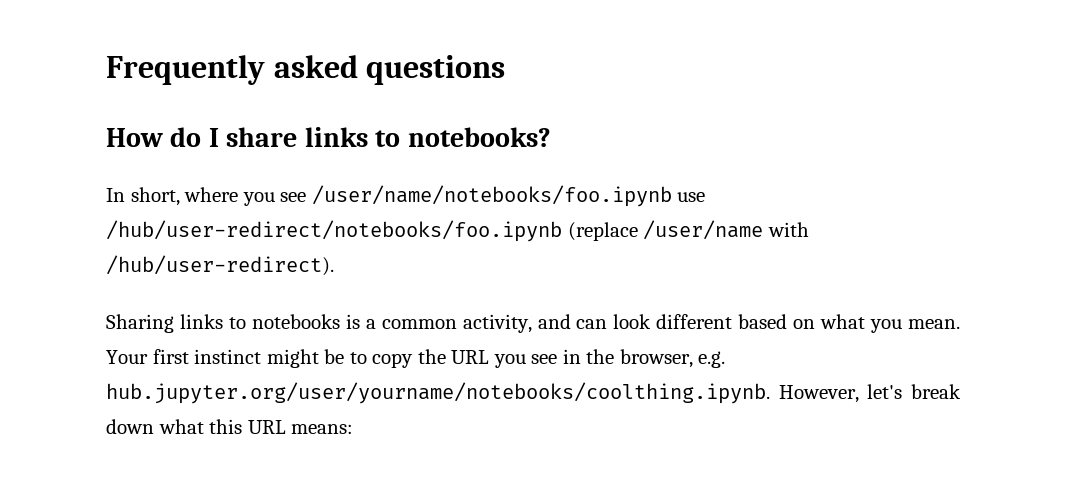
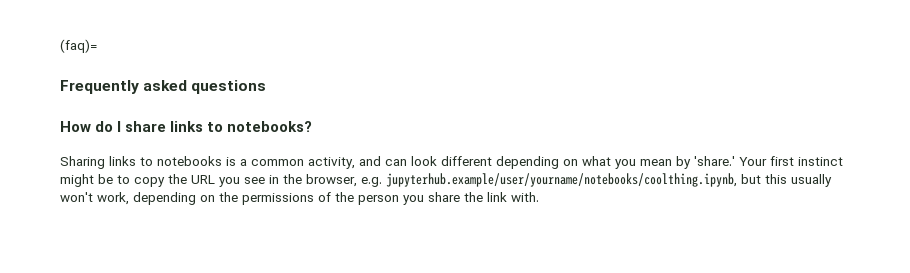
(106, 70) none -> [60,39,97,53] (faq)= //
[106,185,706,207] [106,220,809,242] [106,255,334,276] // In short, where you see /user/name/notebooks/foo.ipynb use /hub/user-redirect/notebooks/foo.ipynb (replace /user/name with /hub/user-redirect). -> (313, 126) none
[738,314,788,329] based -> [496,156,559,169] depending
[908,319,960,329] mean. -> [640,156,735,169] mean by 'share.'
[106,382,961,404] [106,419,354,434] hub.jupyter.org/user/yourname/notebooks/coolthing.ipynb. However, let's break down what this URL means: -> [386,173,832,187] [60,192,539,205] jupyterhub.example/user/yourname/notebooks/coolthing.ipynb, but this usually won't work, depending on the permissions of the person you share the link with.

